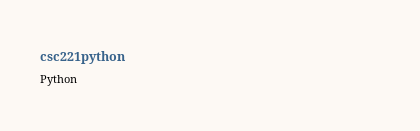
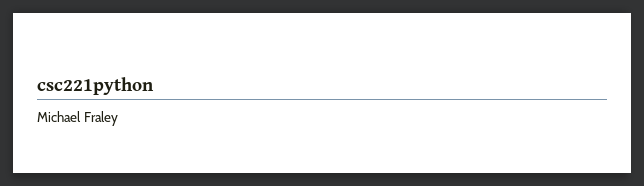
[40,75,77,86] Python -> [37,111,118,126] Michael Fraley

